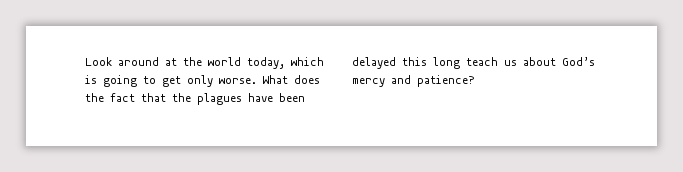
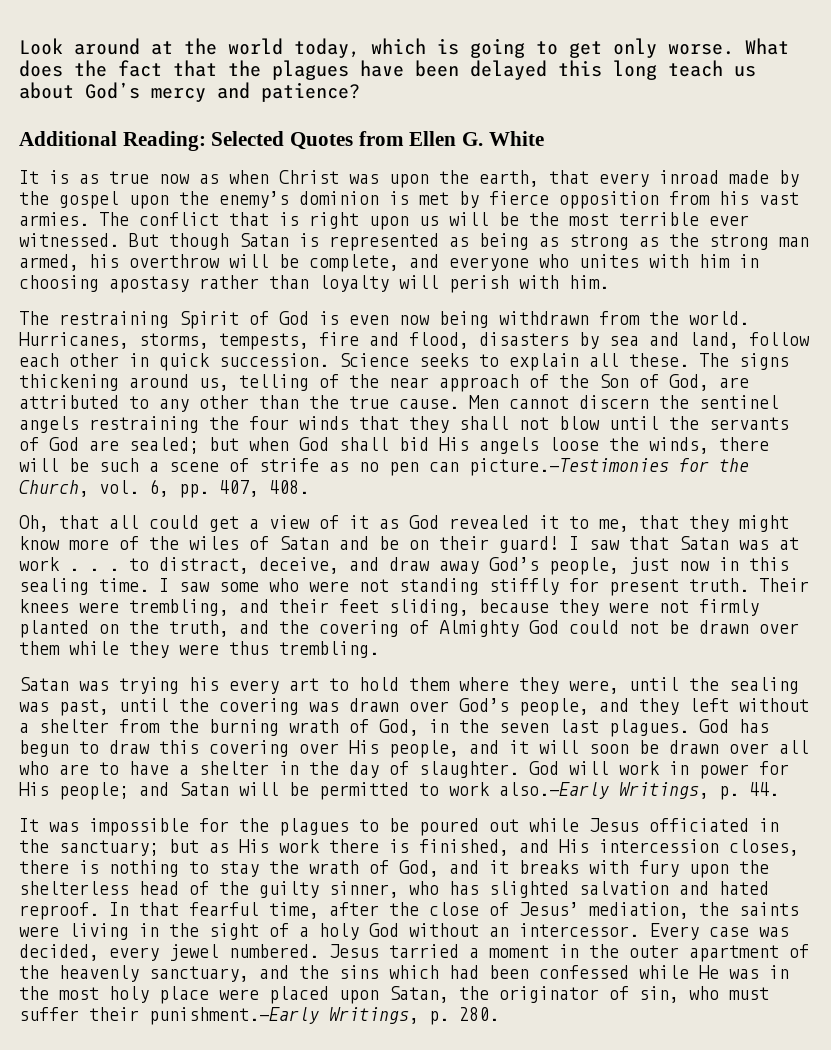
(475, 81) none -> [19,131,544,151] [19,170,799,188] [19,191,799,209] [19,212,749,230] [19,233,809,251] [19,254,759,272] [19,275,609,293] [19,311,749,329] [19,332,810,350] [19,353,789,371] [19,374,749,392] [19,395,779,412] [19,416,789,433] [19,437,769,454] [19,458,749,476] [19,479,309,498] [19,515,789,532] [19,536,799,553] [19,557,789,575] [19,578,809,596] [19,599,759,616] [19,620,799,638] [19,641,379,658] [19,677,799,694] [19,698,809,716] [19,719,769,737] [19,740,809,758] [19,761,789,779] [19,782,779,800] [19,818,779,836] [19,839,799,856] [19,860,769,878] [19,881,769,898] [19,902,799,920] [19,923,789,940] [19,944,809,962] [19,965,789,982] [19,986,769,1004] [19,1007,499,1025] // Additional Reading: Selected Quotes from Ellen G. White // It is as true now as when Christ was upon the earth, that every inroad made by the gospel upon the enemy’s dominion is met by fierce opposition from his vast armies. The conflict that is right upon us will be the most terrible ever witnessed. But though Satan is represented as being as strong as the strong man armed, his overthrow will be complete, and everyone who unites with him in choosing apostasy rather than loyalty will perish with him. // The restraining Spirit of God is even now being withdrawn from the world. Hurricanes, storms, tempests, fire and flood, disasters by sea and land, follow each other in quick succession. Science seeks to explain all these. The signs thickening around us, telling of the near approach of the Son of God, are attributed to any other than the true cause. Men cannot discern the sentinel angels restraining the four winds that they shall not blow until the servants of God are sealed; but when God shall bid His angels loose the winds, there will be such a scene of strife as no pen can picture.—Testimonies for the Church, vol. 6, pp. 407, 408. // Oh, that all could get a view of it as God revealed it to me, that they might know more of the wiles of Satan and be on their guard! I saw that Satan was at work . . . to distract, deceive, and draw away God’s people, just now in this sealing time. I saw some who were not standing stiffly for present truth. Their knees were trembling, and their feet sliding, because they were not firmly planted on the truth, and the covering of Almighty God could not be drawn over them while they were thus trembling. // Satan was trying his every art to hold them where they were, until the sealing was past, until the covering was drawn over God’s people, and they left without a shelter from the burning wrath of God, in the seven last plagues. God has begun to draw this covering over His people, and it will soon be drawn over all who are to have a shelter in the day of slaughter. God will work in power for His people; and Satan will be permitted to work also.—Early Writings, p. 44. // It was impossible for the plagues to be poured out while Jesus officiated in the sanctuary; but as His work there is finished, and His intercession closes, there is nothing to stay the wrath of God, and it breaks with fury upon the shelterless head of the guilty sinner, who has slighted salvation and hated reproof. In that fearful time, after the close of Jesus’ mediation, the saints were living in the sight of a holy God without an intercessor. Every case was decided, every jewel numbered. Jesus tarried a moment in the outer apartment of the heavenly sanctuary, and the sins which had been confessed while He was in the most holy place were placed upon Satan, the originator of sin, who must suffer their punishment.—Early Writings, p. 280.

